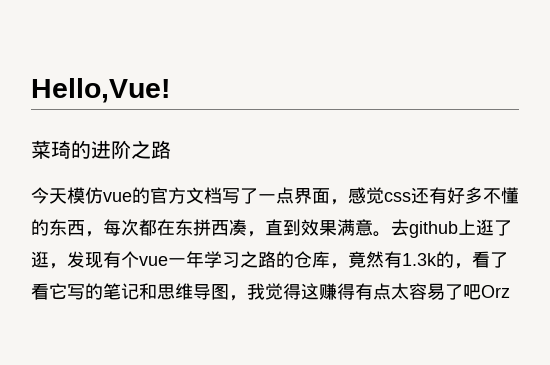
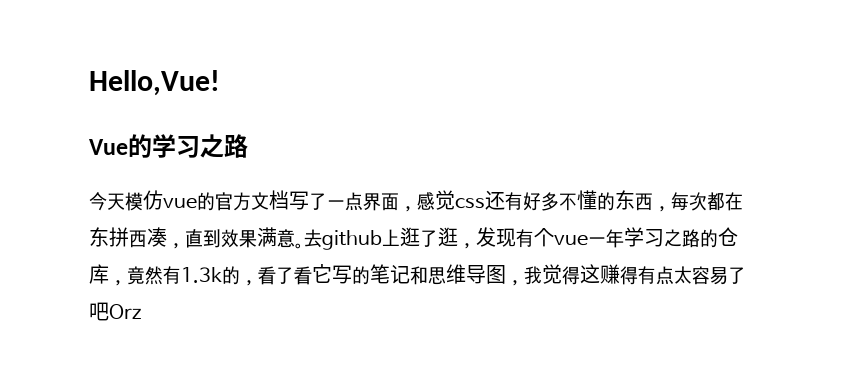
[31,140,131,159] 菜琦的进阶 -> [89,134,200,158] Vue的学习

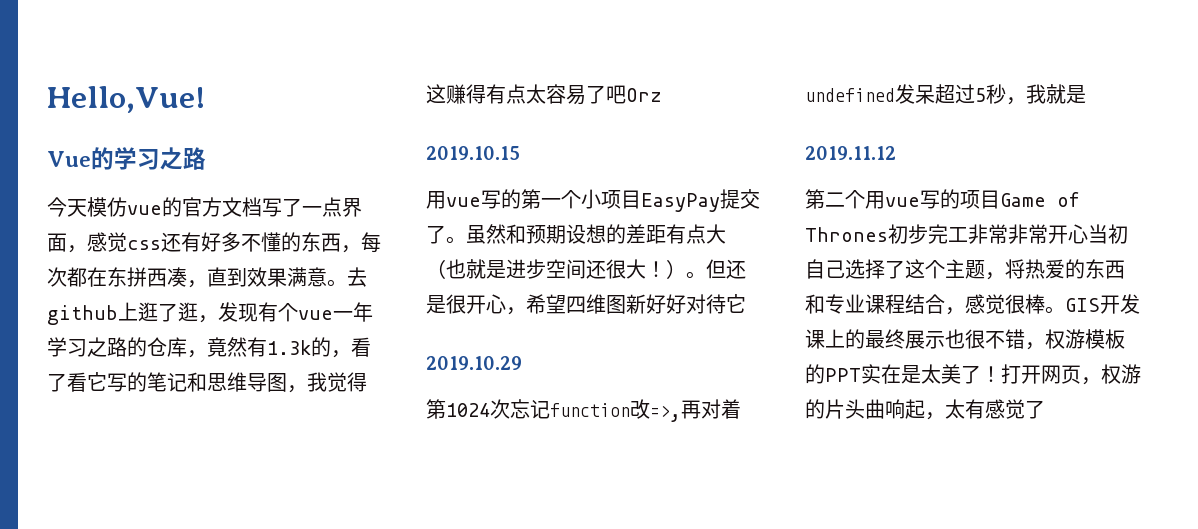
(141, 311) none -> [426,146,520,160] [426,189,760,212] [426,224,726,244] [426,259,746,279] [426,294,746,315] [426,356,522,370] [426,399,741,422] [805,84,1086,105] [805,146,896,160] [805,189,1080,209] [805,224,1128,244] [805,259,1125,280] [805,294,1140,315] [805,329,1125,350] [805,364,1141,385] [805,399,1045,420] // 2019.10.15 // 用vue写的第一个小项目EasyPay提交了。虽然和预期设想的差距有点大（也就是进步空间还很大！）。但还是很开心，希望四维图新好好对待它 // 2019.10.29 // 第1024次忘记function改=>,再对着undefined发呆超过5秒，我就是 // 2019.11.12 // 第二个用vue写的项目Game of Thrones初步完工非常非常开心当初自己选择了这个主题，将热爱的东西和专业课程结合，感觉很棒。GIS开发课上的最终展示也很不错，权游模板的PPT实在是太美了！打开网页，权游的片头曲响起，太有感觉了

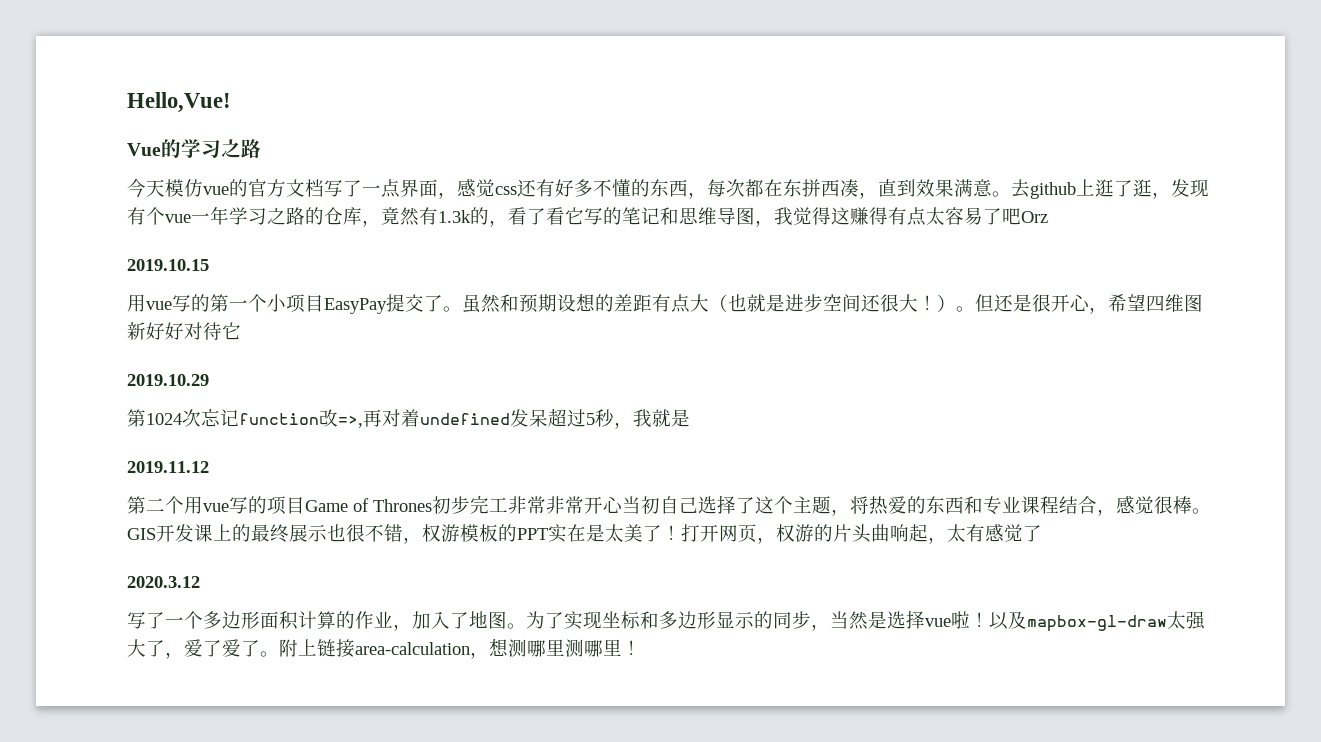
(1045, 409) none -> [127,576,200,588] [127,610,1206,632] [127,638,641,659] // 2020.3.12 // 写了一个多边形面积计算的作业，加入了地图。为了实现坐标和多边形显示的同步，当然是选择vue啦！以及mapbox-gl-draw太强大了，爱了爱了。附上链接area-calculation，想测哪里测哪里！

